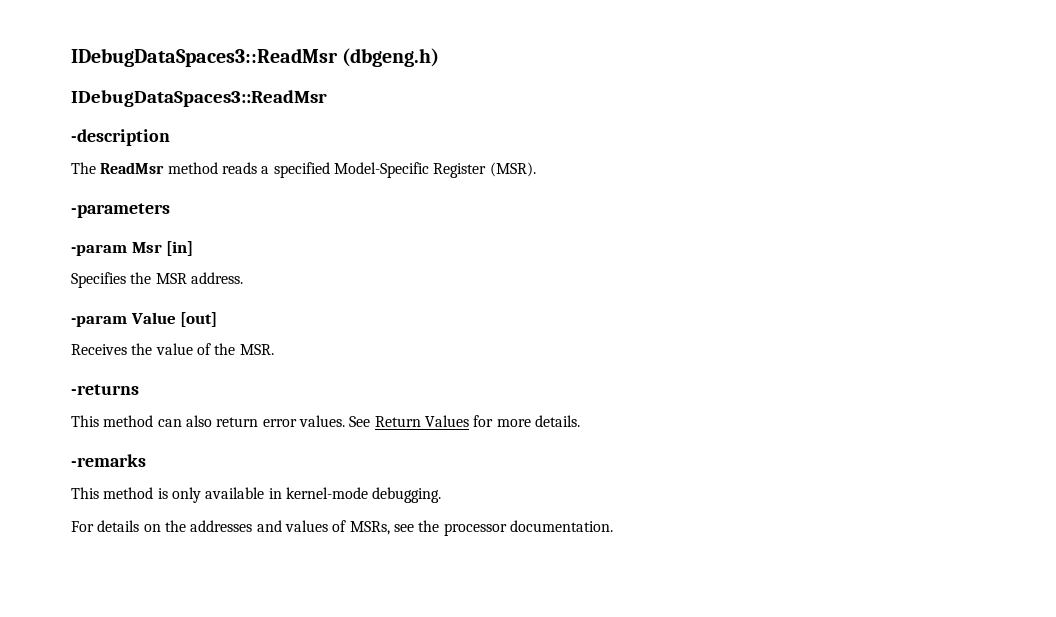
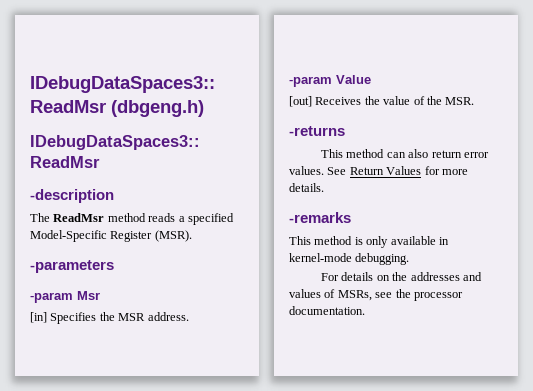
(162, 247) none -> (100, 295) //
(194, 248) // -> (47, 317) none
(176, 318) none -> (371, 79) //
(218, 319) // -> (312, 101) none

